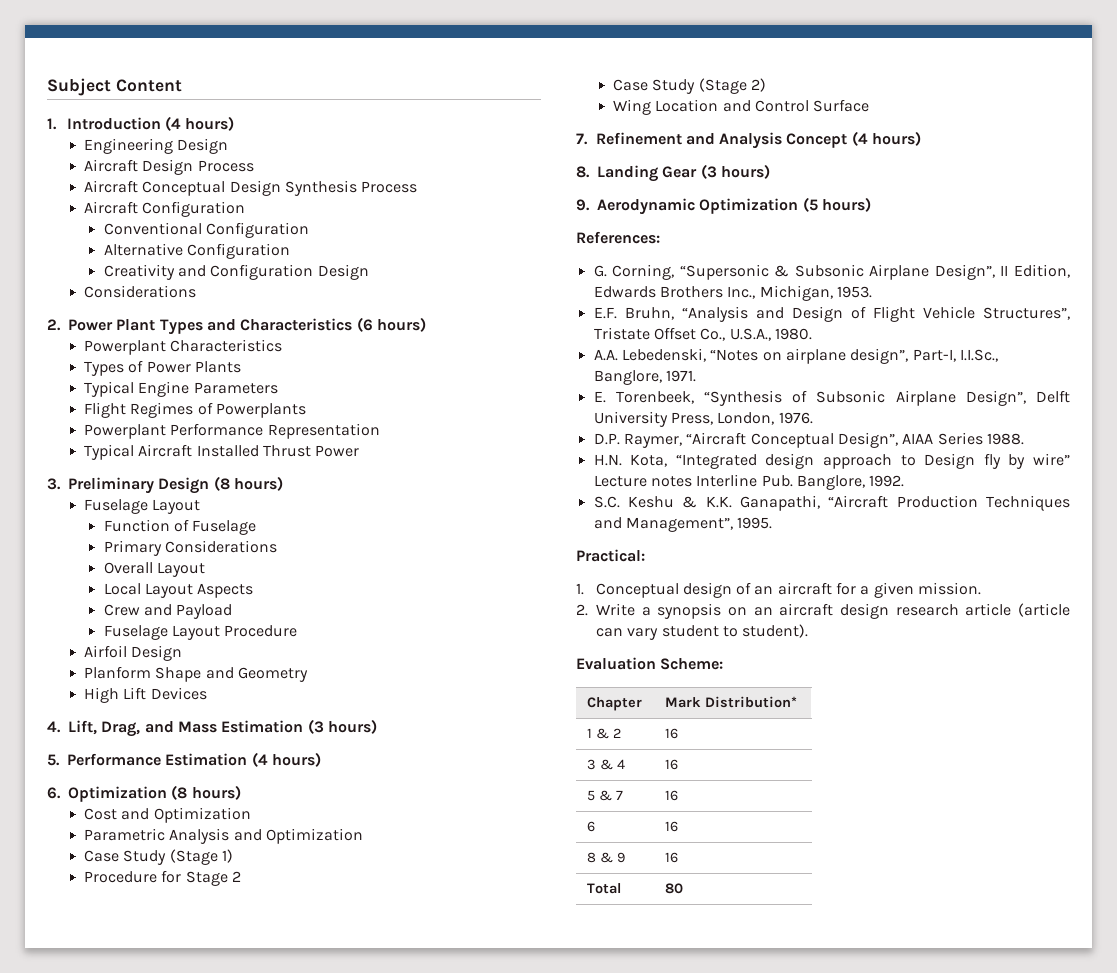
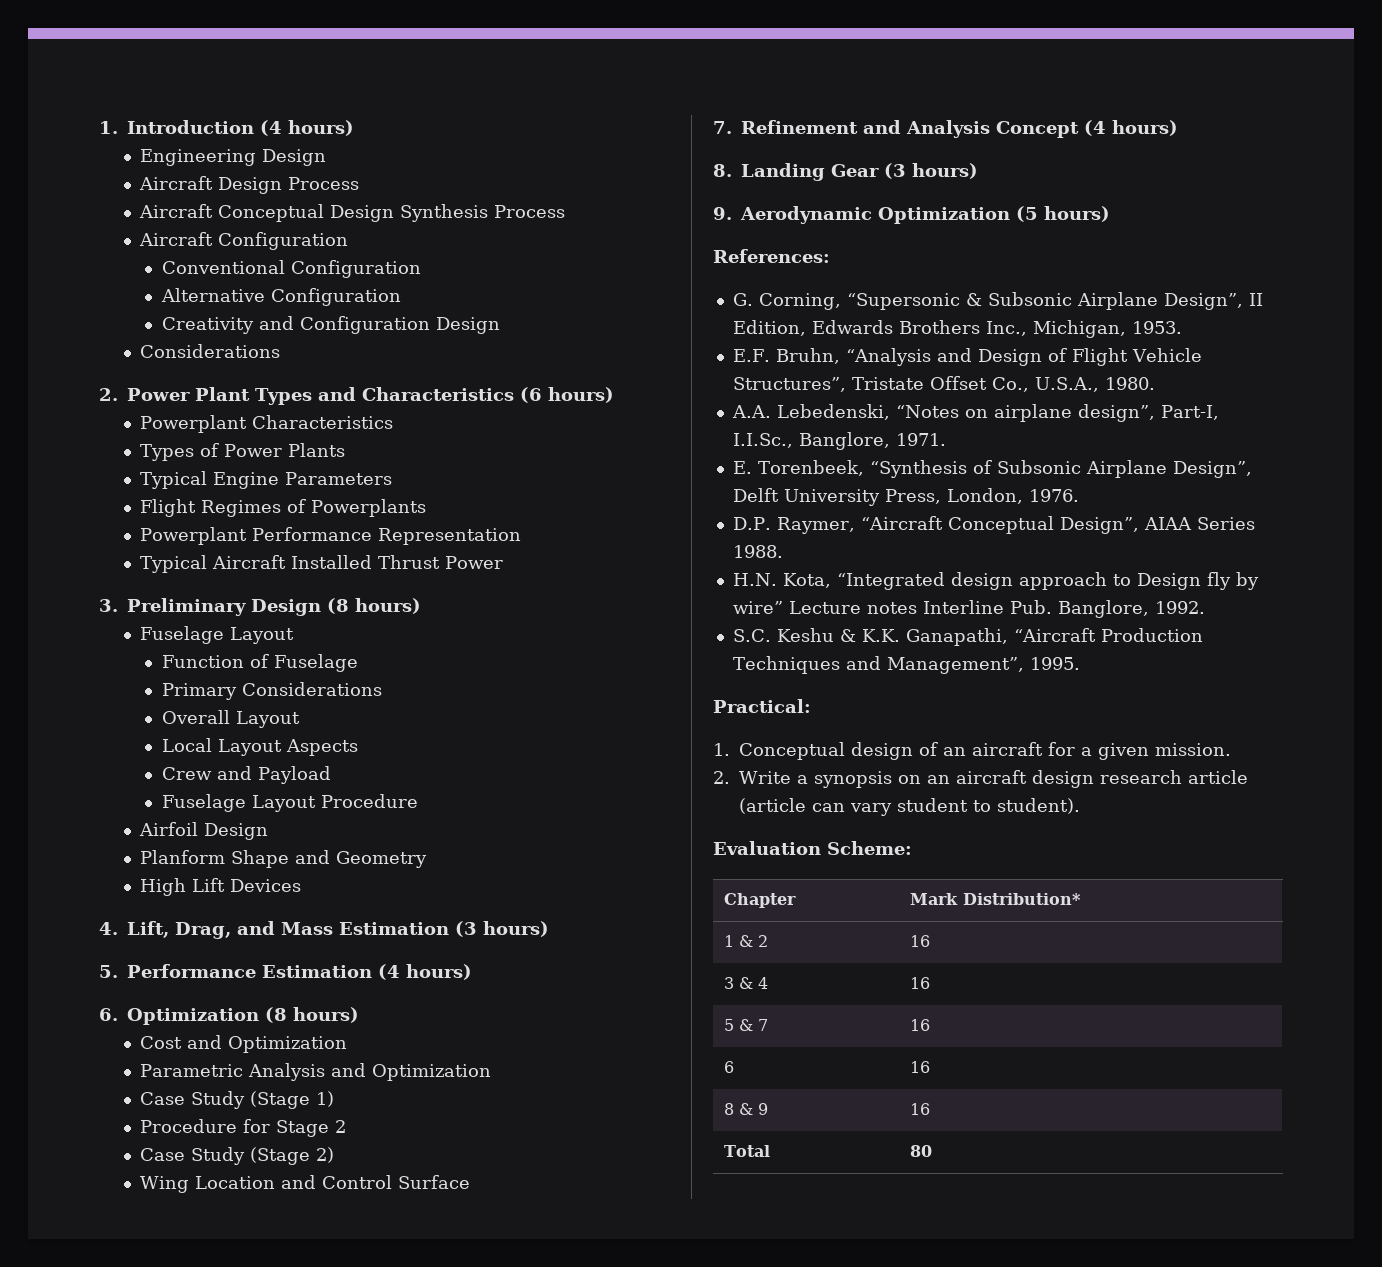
[47,78,182,96] Subject Content // -> (99, 127) none

